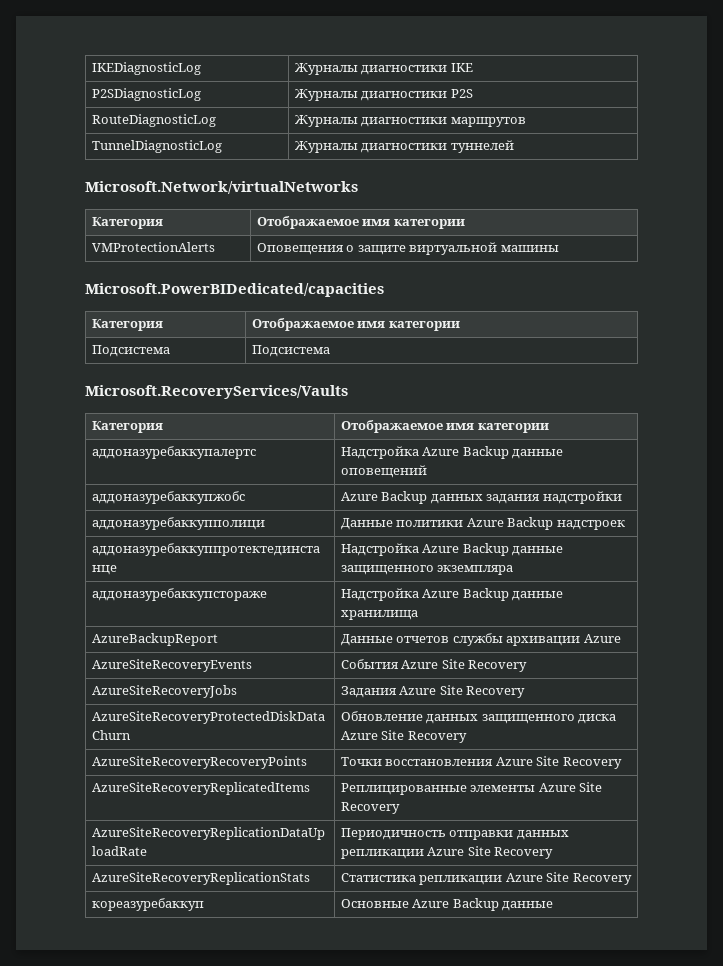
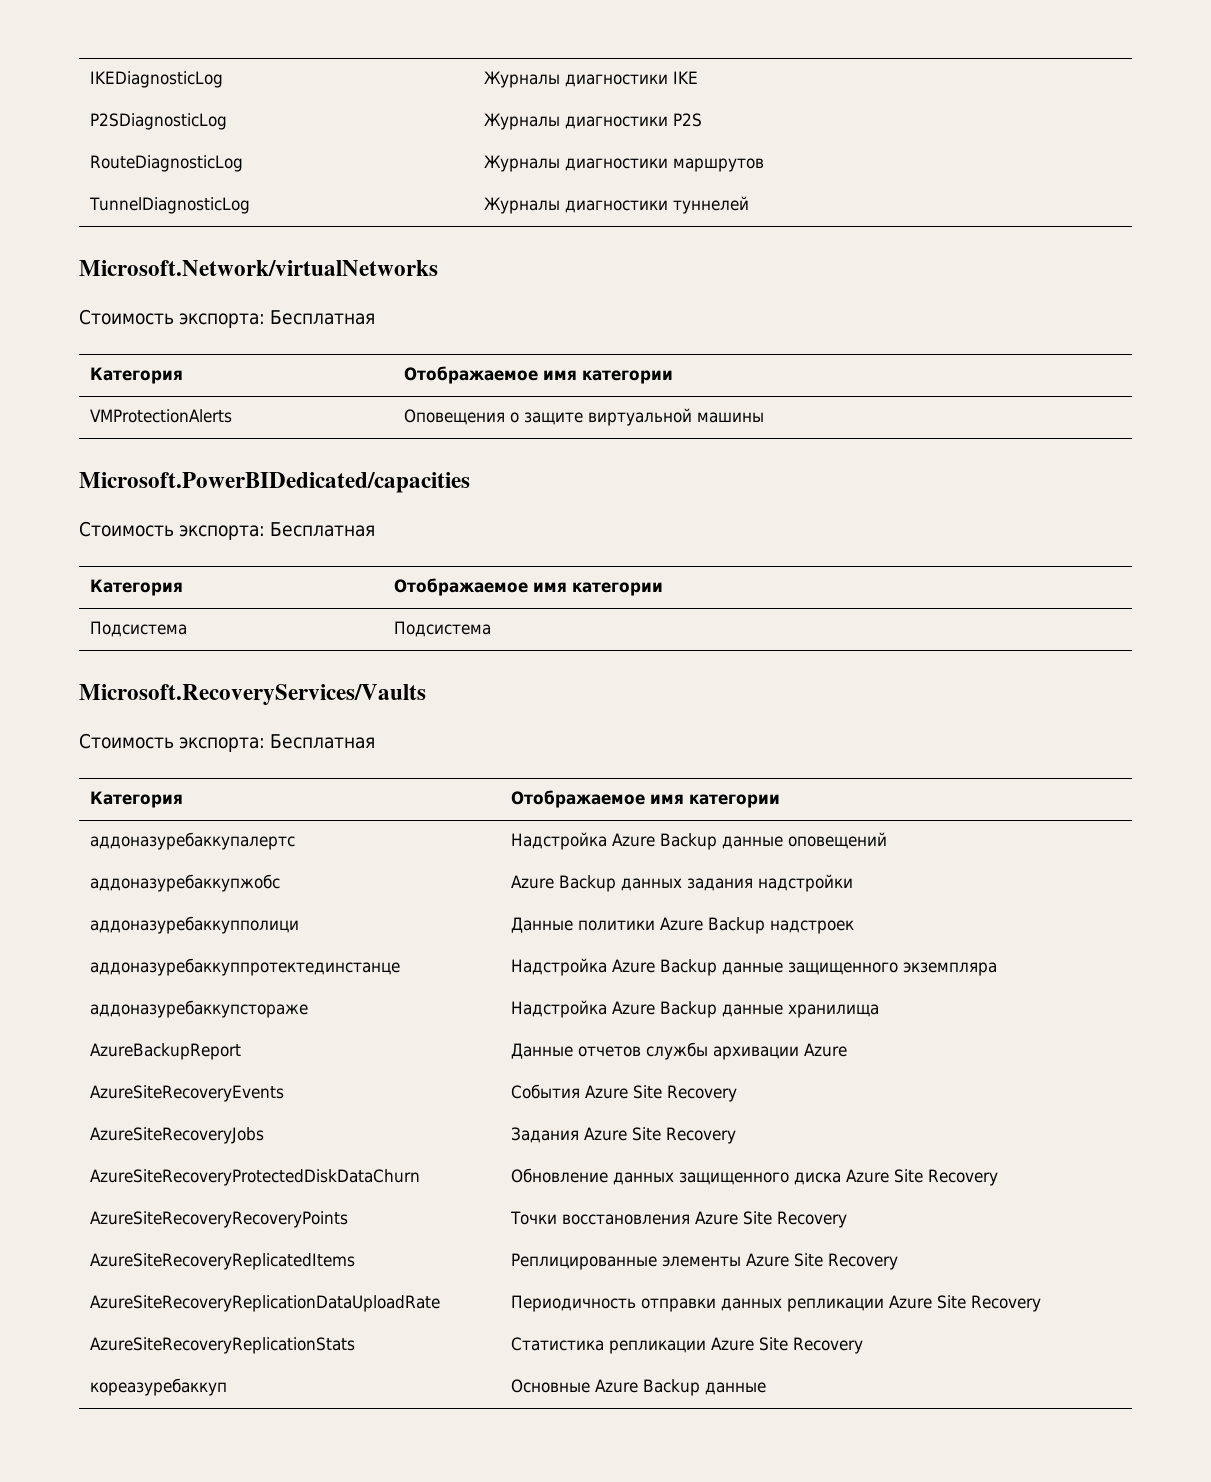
(358, 187) none -> [79,309,376,328] // Стоимость экспорта: Бесплатная
(384, 290) none -> [79,521,376,540] // Стоимость экспорта: Бесплатная
(348, 392) none -> [79,733,376,752] // Стоимость экспорта: Бесплатная

